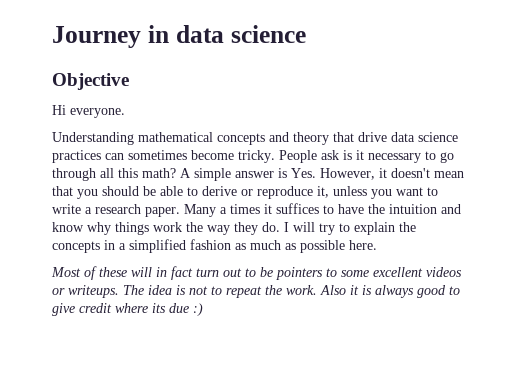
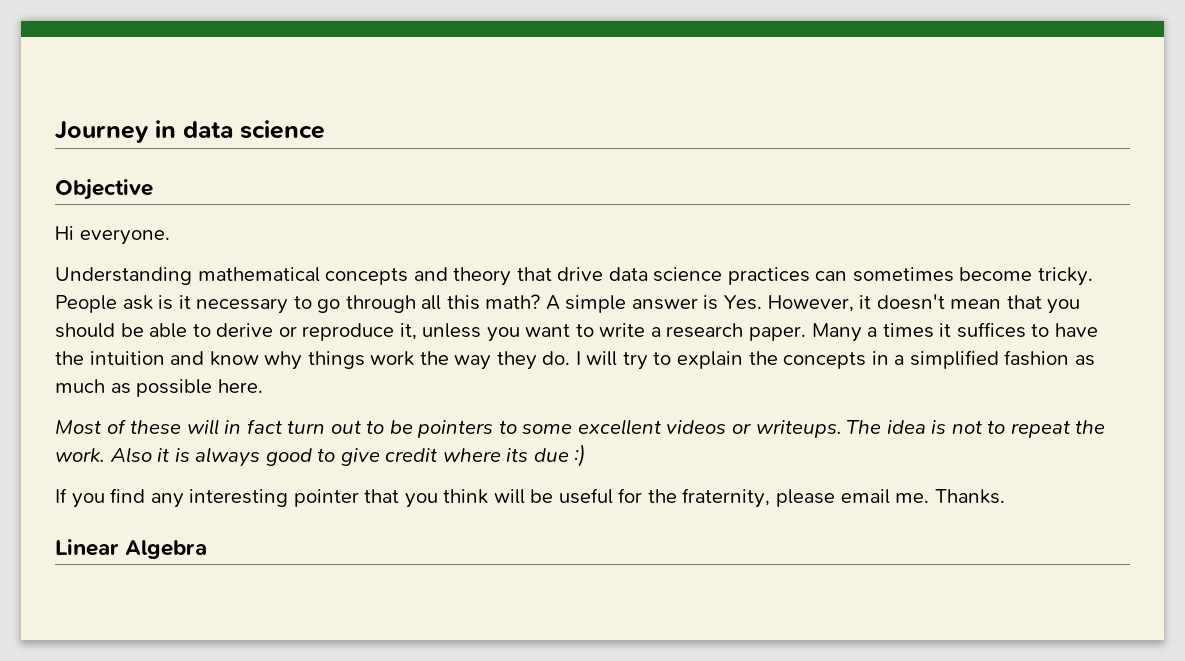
(203, 309) none -> [55,488,1005,508] [55,539,208,559] // If you find any interesting pointer that you think will be useful for the fraternity, please email me. Thanks. // Linear Algebra

